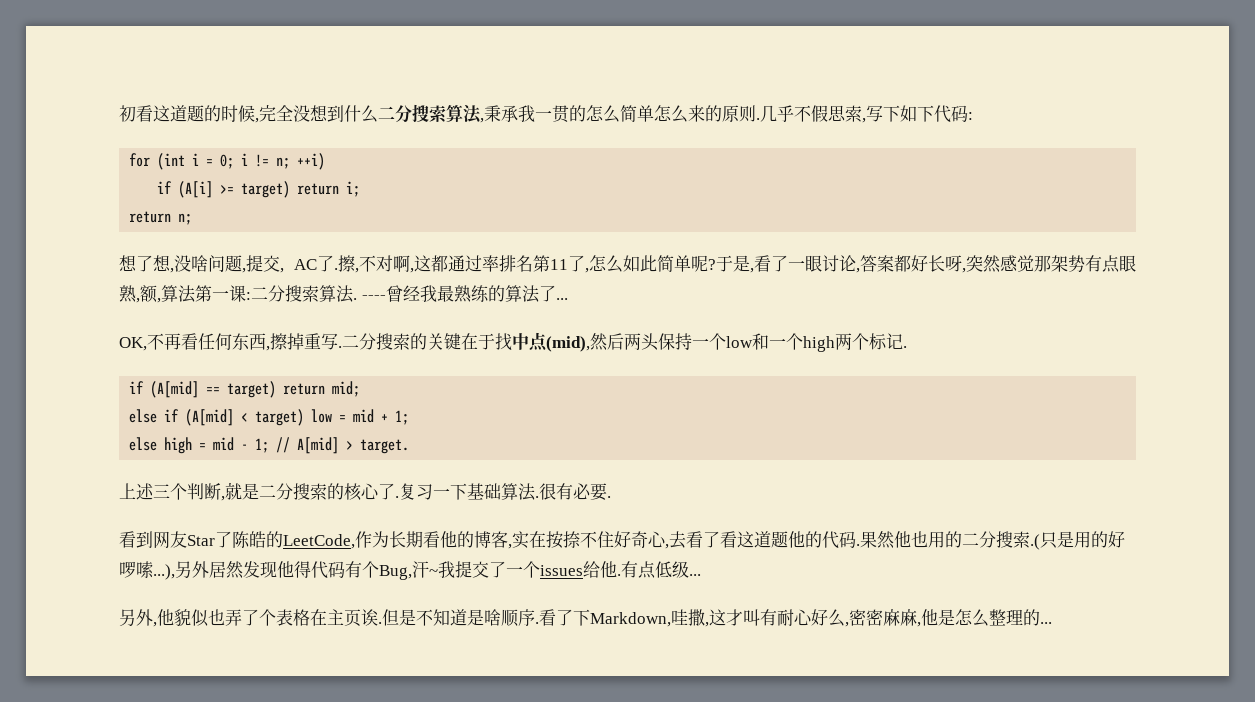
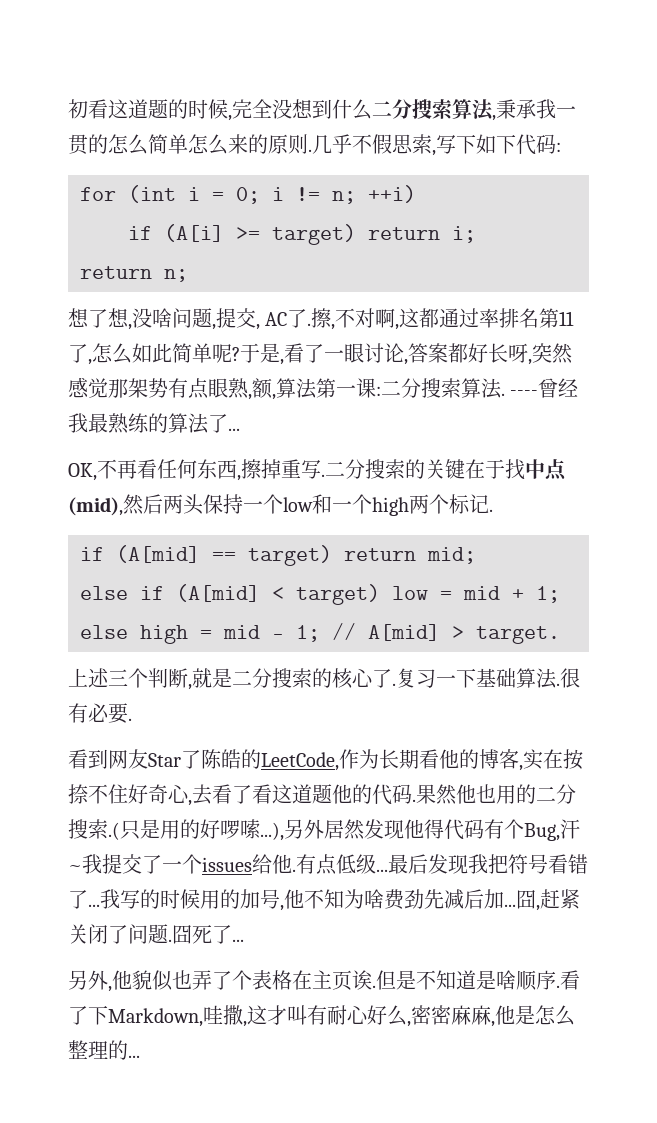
(701, 575) none -> [388,854,588,874] [68,889,580,911] [68,924,244,944] 最后发现我把符号看错了...我写的时候用的加号,他不知为啥费劲先减后加...囧,赶紧关闭了问题.囧死了...

